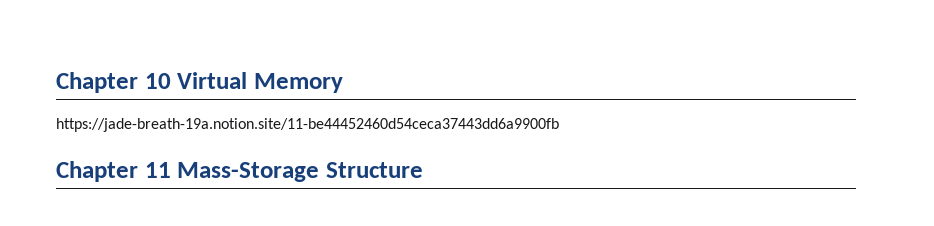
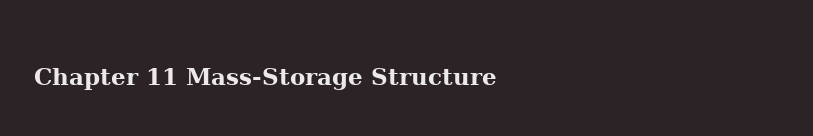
[56,72,343,93] [56,118,559,132] [56,161,138,182] Chapter 10 Virtual Memory // https://jade-breath-19a.notion.site/11-be44452460d54ceca37443dd6a9900fb // Chapter -> [34,68,139,90] Chapter

